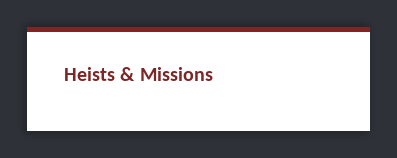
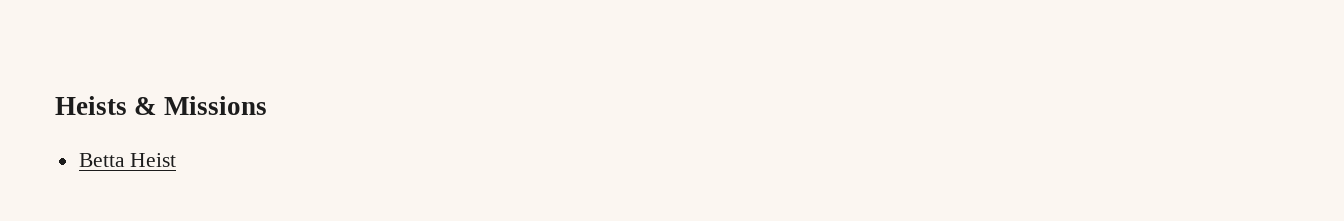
(213, 74) none -> [78,153,177,167] // Betta Heist

